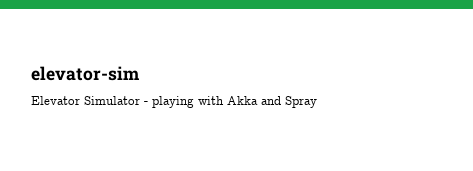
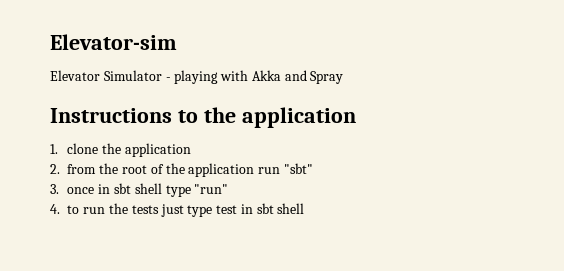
[31,66,139,81] elevator-sim -> [50,34,177,50] Elevator-sim
(317, 102) none -> [50,107,356,128] [50,143,192,157] [50,163,313,177] [50,183,229,197] [50,203,305,217] // Instructions to the application // 1. clone the application // 2. from the root of the application run "sbt" // 3. once in sbt shell type "run" // 4. to run the tests just type test in sbt shell

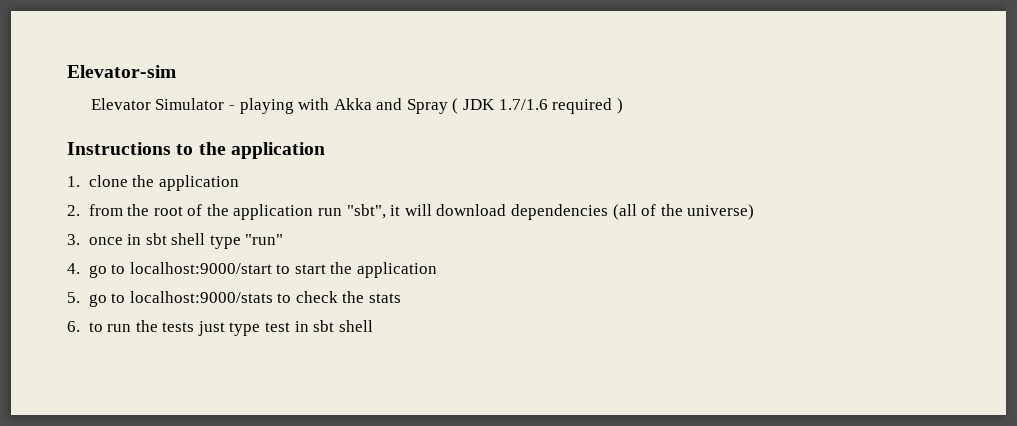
(344, 77) none -> [452,98,623,114] ( JDK 1.7/1.6 required )
[283,163,313,174] "sbt" -> [346,204,755,220] "sbt", it will download dependencies (all of the universe)
(60, 209) none -> [88,262,438,278] [67,291,402,307] [67,321,80,332] go to localhost:9000/start to start the application // 5. go to localhost:9000/stats to check the stats // 6.

